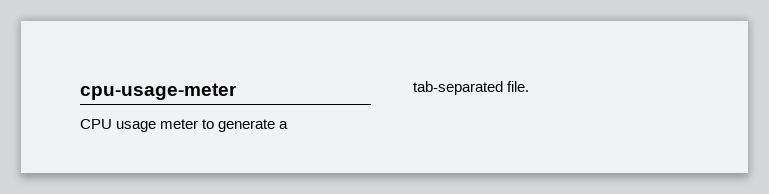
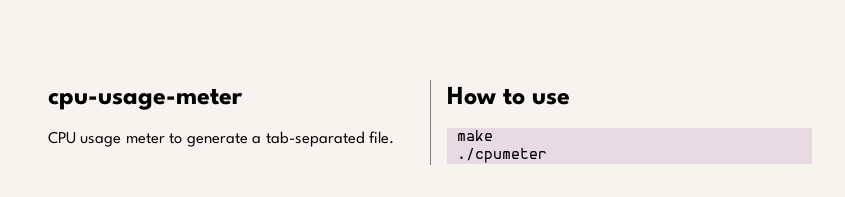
(530, 86) none -> [447,86,571,105] [456,130,493,141] [456,148,547,163] // How to use // make // ./cpumeter

